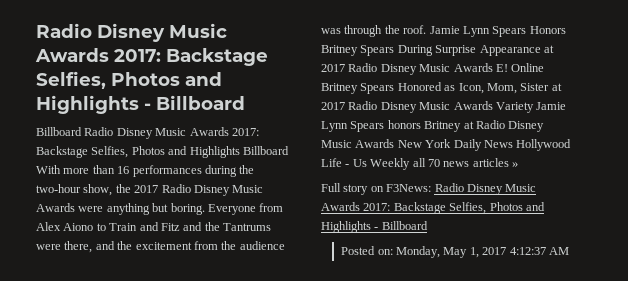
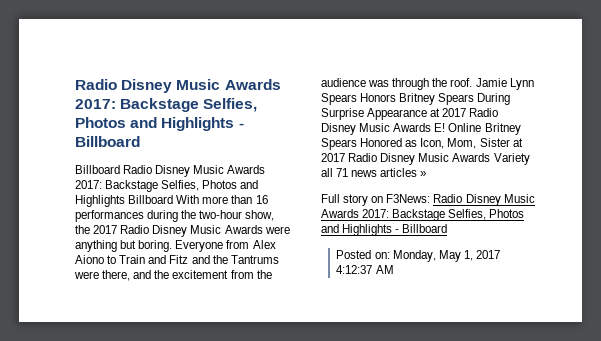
[536,102,567,110] [321,120,545,132] [321,139,572,151] [321,158,440,170] Jamie Lynn Spears honors Britney at Radio Disney Music Awards New York Daily News Hollywood Life - Us Weekly all 70 -> [321,168,349,177] all 71

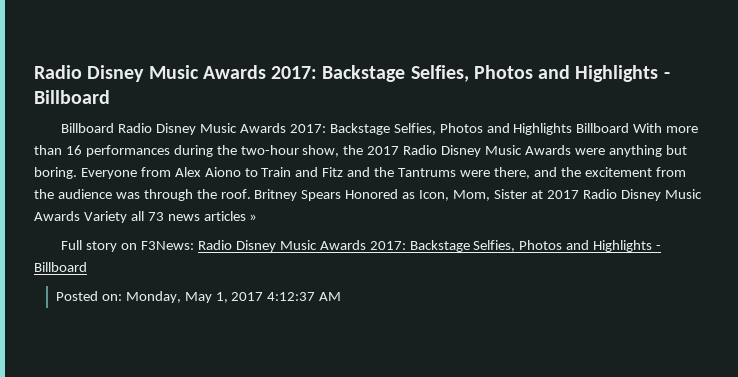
[475,78,534,90] [321,93,511,105] [321,108,499,120] [321,123,482,135] Jamie Lynn Spears Honors Britney Spears During Surprise Appearance at 2017 Radio Disney Music Awards E! Online -> (251, 194) none
[336,168,349,177] 71 -> [147,212,164,221] 73

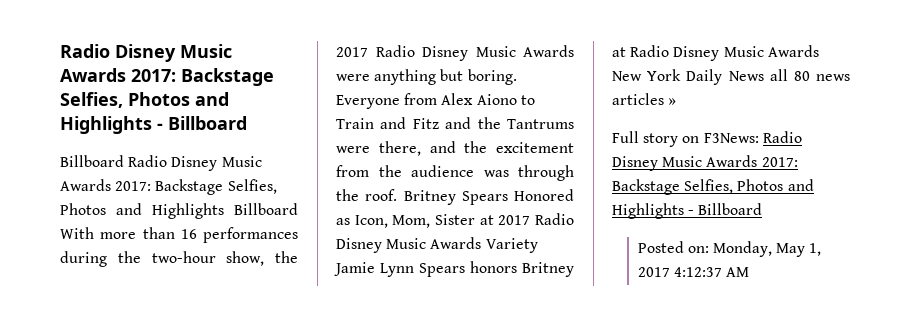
[130,211,164,221] all 73 -> [334,261,574,277] [612,45,819,61] [612,69,810,85] Jamie Lynn Spears honors Britney at Radio Disney Music Awards New York Daily News all 80

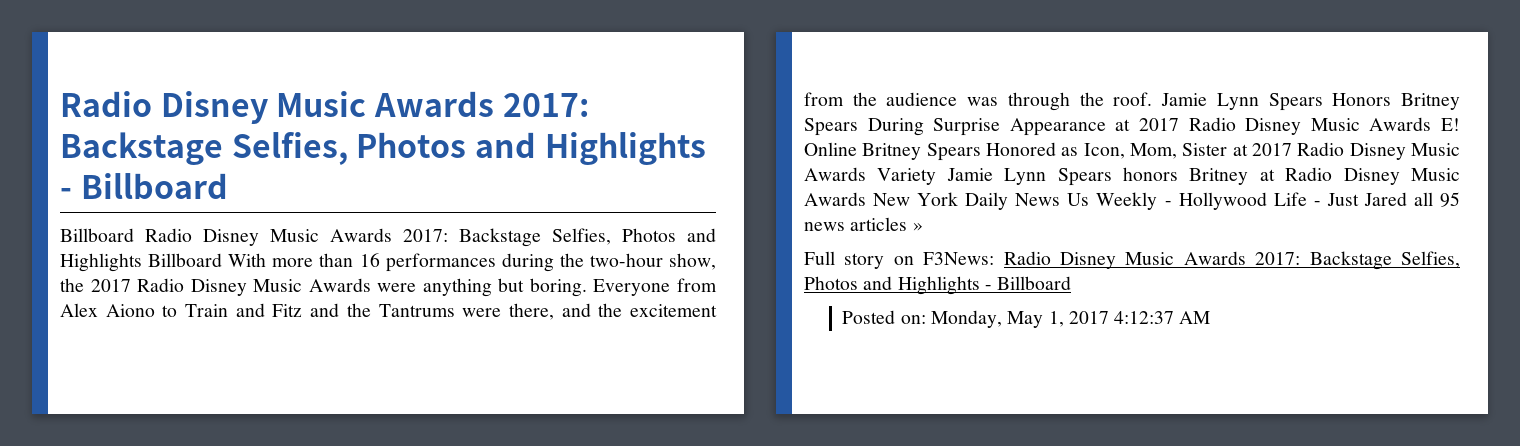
(398, 195) none -> [1161,93,1460,111] [804,117,1460,136] [804,142,857,156] Jamie Lynn Spears Honors Britney Spears During Surprise Appearance at 2017 Radio Disney Music Awards E! Online
[769,69,810,81] all 80 -> [1067,192,1460,210] Us Weekly - Hollywood Life - Just Jared all 95

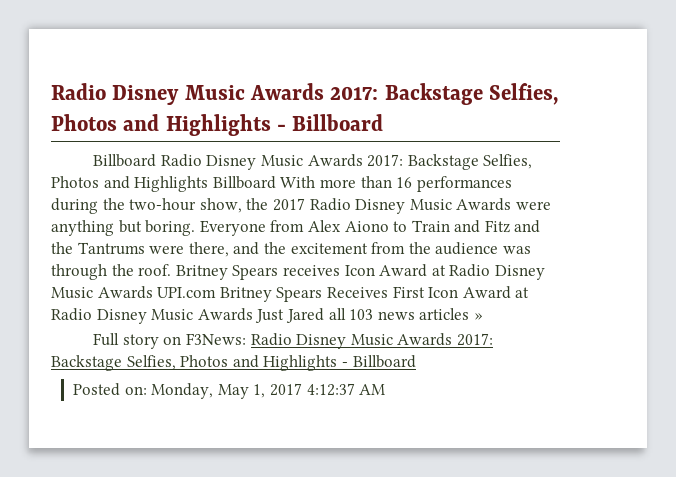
[1161,93,1460,111] [804,117,1460,136] [804,142,1460,161] [804,167,1460,186] [804,192,1321,210] Jamie Lynn Spears Honors Britney Spears During Surprise Appearance at 2017 Radio Disney Music Awards E! Online Britney Spears Honored as Icon, Mom, Sister at 2017 Radio Disney Music Awards Variety Jamie Lynn Spears honors Britney at Radio Disney Music Awards New York Daily News Us Weekly - Hollywood Life - -> [175,264,545,280] [51,286,530,302] [51,308,253,324] Britney Spears receives Icon Award at Radio Disney Music Awards UPI.com Britney Spears Receives First Icon Award at Radio Disney Music Awards
[1439,192,1460,207] 95 -> [349,309,374,320] 103

